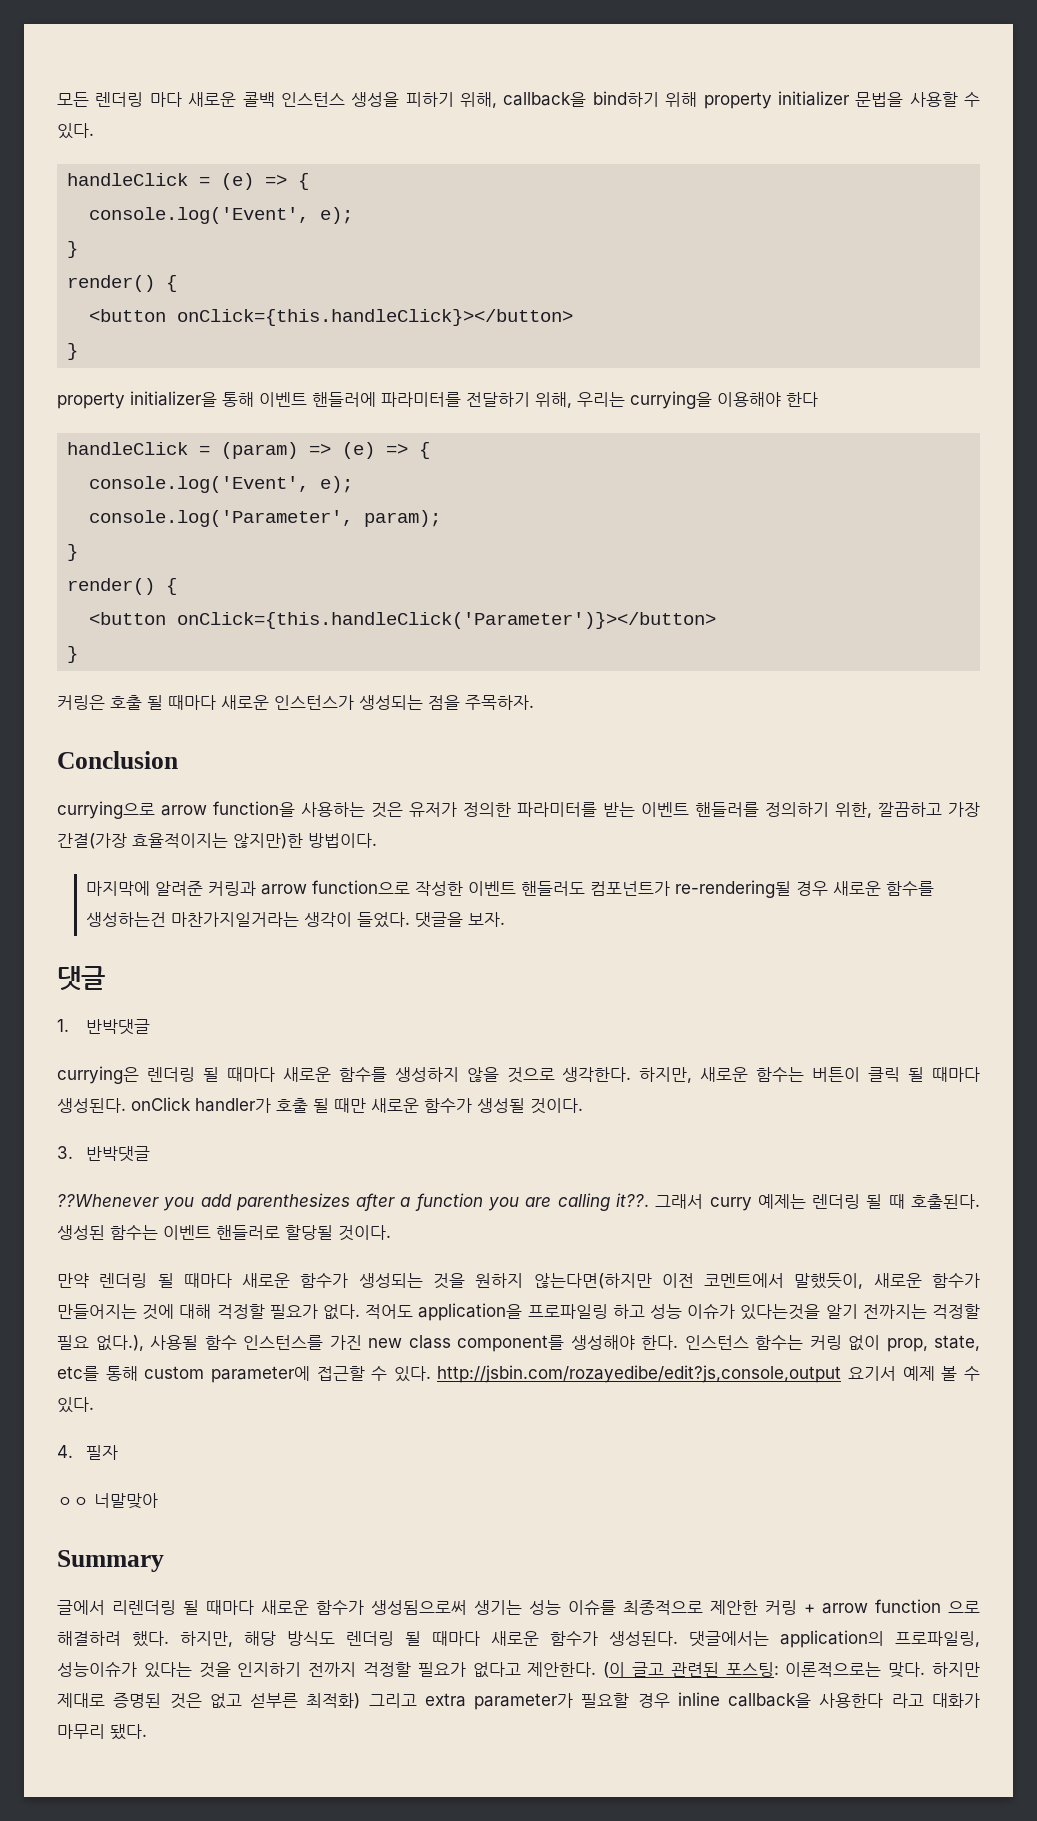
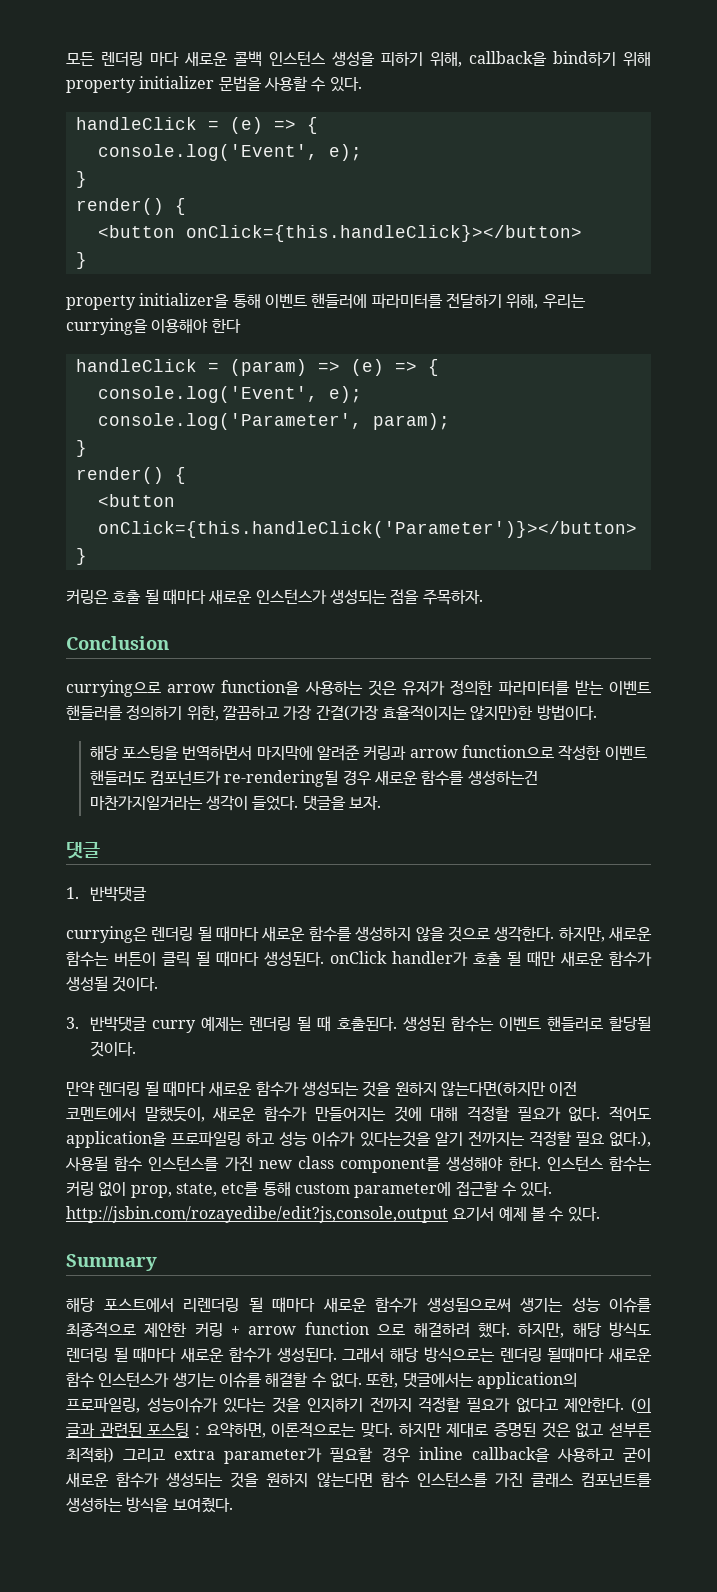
(377, 840) none -> [89,745,253,761] 해당 포스팅을 번역하면서
[57,1193,704,1211] // ??Whenever you add parenthesizes after a function you are calling it??. 그래서 -> (147, 1024) none
[57,1445,119,1460] [57,1493,158,1509] // 4. 필자 // ㅇㅇ 너말맞아 -> (600, 1214) none
[57,1600,105,1615] 글에서 -> [66,1298,174,1312] 해당 포스트에서
(678, 1638) none -> [342,1347,653,1363] [66,1372,399,1388] 그래서 해당 방식으로는 렌더링 될때마다 새로운 함수 인스턴스가 생기는 이슈를 해결할 수 없다. 또한,
[632,1662,779,1677] 글고 관련된 포스팅: -> [66,1422,266,1438] 글과 관련된 포스팅 : 요약하면,
[819,1693,980,1708] [57,1724,147,1740] 사용한다 라고 대화가 마무리 됐다. -> [556,1447,651,1462] [65,1472,653,1488] [66,1497,233,1513] 사용하고 굳이 새로운 함수가 생성되는 것을 원하지 않는다면 함수 인스턴스를 가진 클래스 컴포넌트를 생성하는 방식을 보여줬다.

